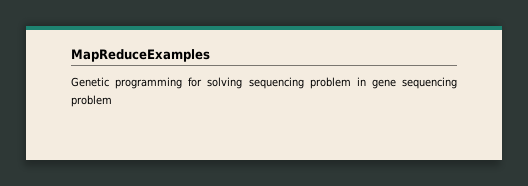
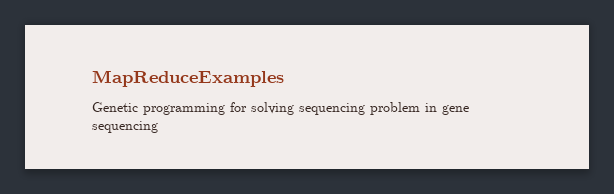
[71,95,112,107] problem -> (158, 127) none

